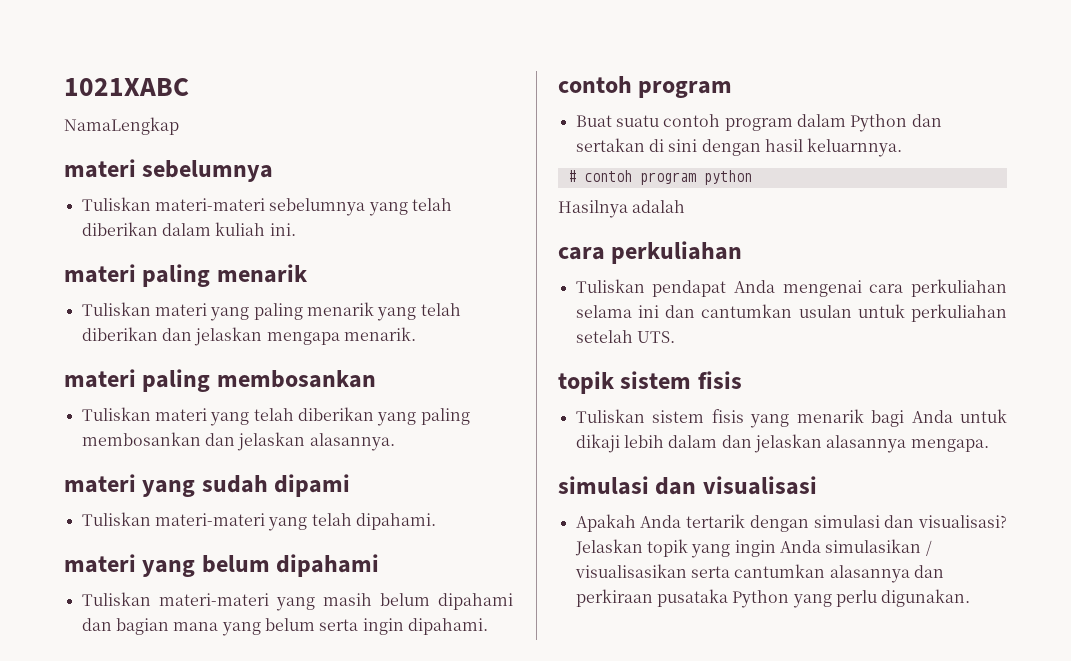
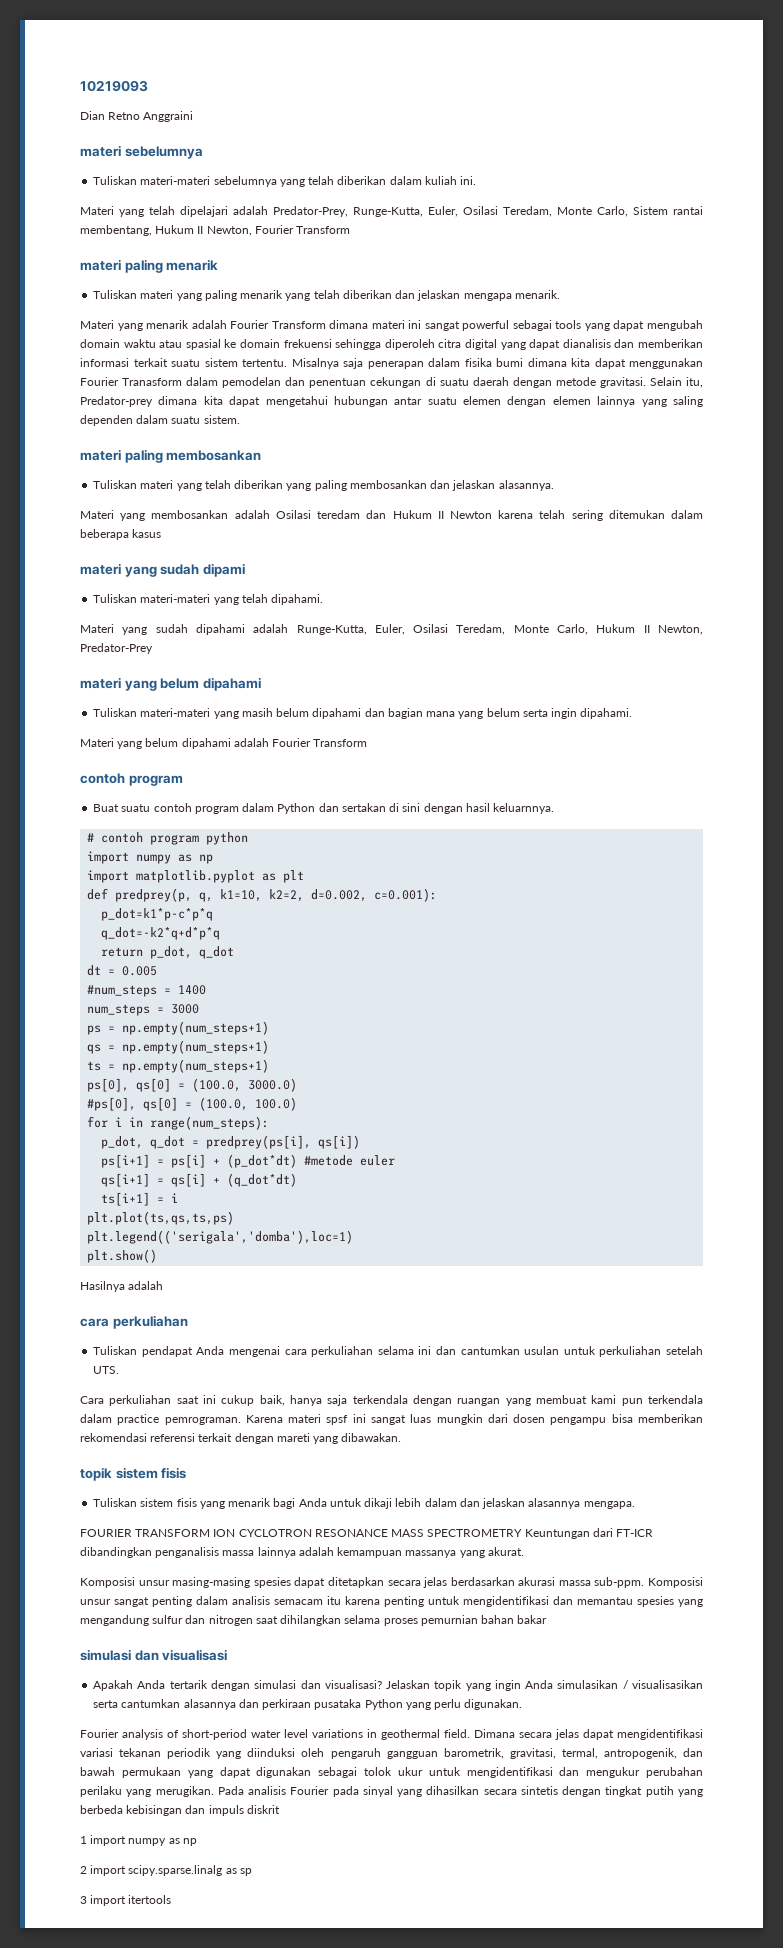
[64,78,189,96] [64,117,179,135] 1021XABC // NamaLengkap -> [80,80,148,92] [80,111,194,122] 10219093 // Dian Retno Anggraini
(296, 229) none -> [80,206,703,217] [80,225,351,236] // Materi yang telah dipelajari adalah Predator-Prey, Runge-Kutta, Euler, Osilasi Teredam, Monte Carlo, Sistem rantai membentang, Hukum II Newton, Fourier Transform
(416, 334) none -> [80,320,704,331] [80,339,704,350] [80,358,703,369] [80,377,703,388] [80,396,703,407] [80,415,240,426] // Materi yang menarik adalah Fourier Transform dimana materi ini sangat powerful sebagai tools yang dapat mengubah domain waktu atau spasial ke domain frekuensi sehingga diperoleh citra digital yang dapat dianalisis dan memberikan informasi terkait suatu sistem tertentu. Misalnya saja penerapan dalam fisika bumi dimana kita dapat menggunakan Fourier Tranasform dalam pemodelan dan penentuan cekungan di suatu daerah dengan metode gravitasi. Selain itu, Predator-prey dimana kita dapat mengetahui hubungan antar suatu elemen dengan elemen lainnya yang saling dependen dalam suatu sistem.
(395, 442) none -> [80,510,703,521] [80,529,162,540] // Materi yang membosankan adalah Osilasi teredam dan Hukum II Newton karena telah sering ditemukan dalam beberapa kasus
(436, 521) none -> [80,624,703,635] [80,643,153,654] // Materi yang sudah dipahami adalah Runge-Kutta, Euler, Osilasi Teredam, Monte Carlo, Hukum II Newton, Predator-Prey
(488, 626) none -> [80,738,368,749] // Materi yang belum dipahami adalah Fourier Transform
(752, 177) none -> [87,851,214,864] [87,870,305,883] [87,888,438,902] [101,908,214,921] [101,927,221,940] [101,946,235,959] [87,965,158,976] [87,985,207,997] [87,1004,200,1016] [87,1021,270,1035] [87,1040,270,1054] [87,1059,270,1073] [87,1078,298,1092] [87,1097,298,1111] [87,1116,270,1130] [101,1135,361,1149] [101,1154,396,1168] [101,1173,298,1187] [101,1192,179,1206] [87,1211,235,1225] [87,1230,354,1244] [87,1249,158,1263] // import numpy as np // import matplotlib.pyplot as plt // def predprey(p, q, k1=10, k2=2, d=0.002, c=0.001): // p_dot=k1*p-c*p*q // q_dot=-k2*q+d*p*q // return p_dot, q_dot // dt = 0.005 // #num_steps = 1400 // num_steps = 3000 // ps = np.empty(num_steps+1) // qs = np.empty(num_steps+1) // ts = np.empty(num_steps+1) // ps[0], qs[0] = (100.0, 3000.0) // #ps[0], qs[0] = (100.0, 100.0) // for i in range(num_steps): // p_dot, q_dot = predprey(ps[i], qs[i]) // ps[i+1] = ps[i] + (p_dot*dt) #metode euler // qs[i+1] = qs[i] + (q_dot*dt) // ts[i+1] = i // plt.plot(ts,qs,ts,ps) // plt.legend(('serigala','domba'),loc=1) // plt.show()
(675, 337) none -> [80,1395,703,1406] [80,1414,703,1425] [80,1433,402,1444] // Cara perkuliahan saat ini cukup baik, hanya saja terkendala dengan ruangan yang membuat kami pun terkendala dalam practice pemrograman. Karena materi spsf ini sangat luas mungkin dari dosen pengampu bisa memberikan rekomendasi referensi terkait dengan mareti yang dibawakan.
(989, 445) none -> [80,1528,654,1539] [80,1547,524,1558] [80,1577,703,1588] [80,1596,703,1607] [80,1615,548,1626] // FOURIER TRANSFORM ION CYCLOTRON RESONANCE MASS SPECTROMETRY Keuntungan dari FT-ICR dibandingkan penganalisis massa lainnya adalah kemampuan massanya yang akurat. // Komposisi unsur masing-masing spesies dapat ditetapkan secara jelas berdasarkan akurasi massa sub-ppm. Komposisi unsur sangat penting dalam analisis semacam itu karena penting untuk mengidentifikasi dan memantau spesies yang mengandung sulfur dan nitrogen saat dihilangkan selama proses pemurnian bahan bakar
(971, 598) none -> [80,1729,703,1740] [80,1748,703,1759] [80,1767,703,1778] [80,1786,703,1797] [80,1805,280,1816] [80,1835,197,1846] [80,1865,252,1876] [80,1895,172,1906] // Fourier analysis of short-period water level variations in geothermal field. Dimana secara jelas dapat mengidentifikasi variasi tekanan periodik yang diinduksi oleh pengaruh gangguan barometrik, gravitasi, termal, antropogenik, dan bawah permukaan yang dapat digunakan sebagai tolok ukur untuk mengidentifikasi dan mengukur perubahan perilaku yang merugikan. Pada analisis Fourier pada sinyal yang dihasilkan secara sintetis dengan tingkat putih yang berbeda kebisingan dan impuls diskrit // 1 import numpy as np // 2 import scipy.sparse.linalg as sp // 3 import itertools

